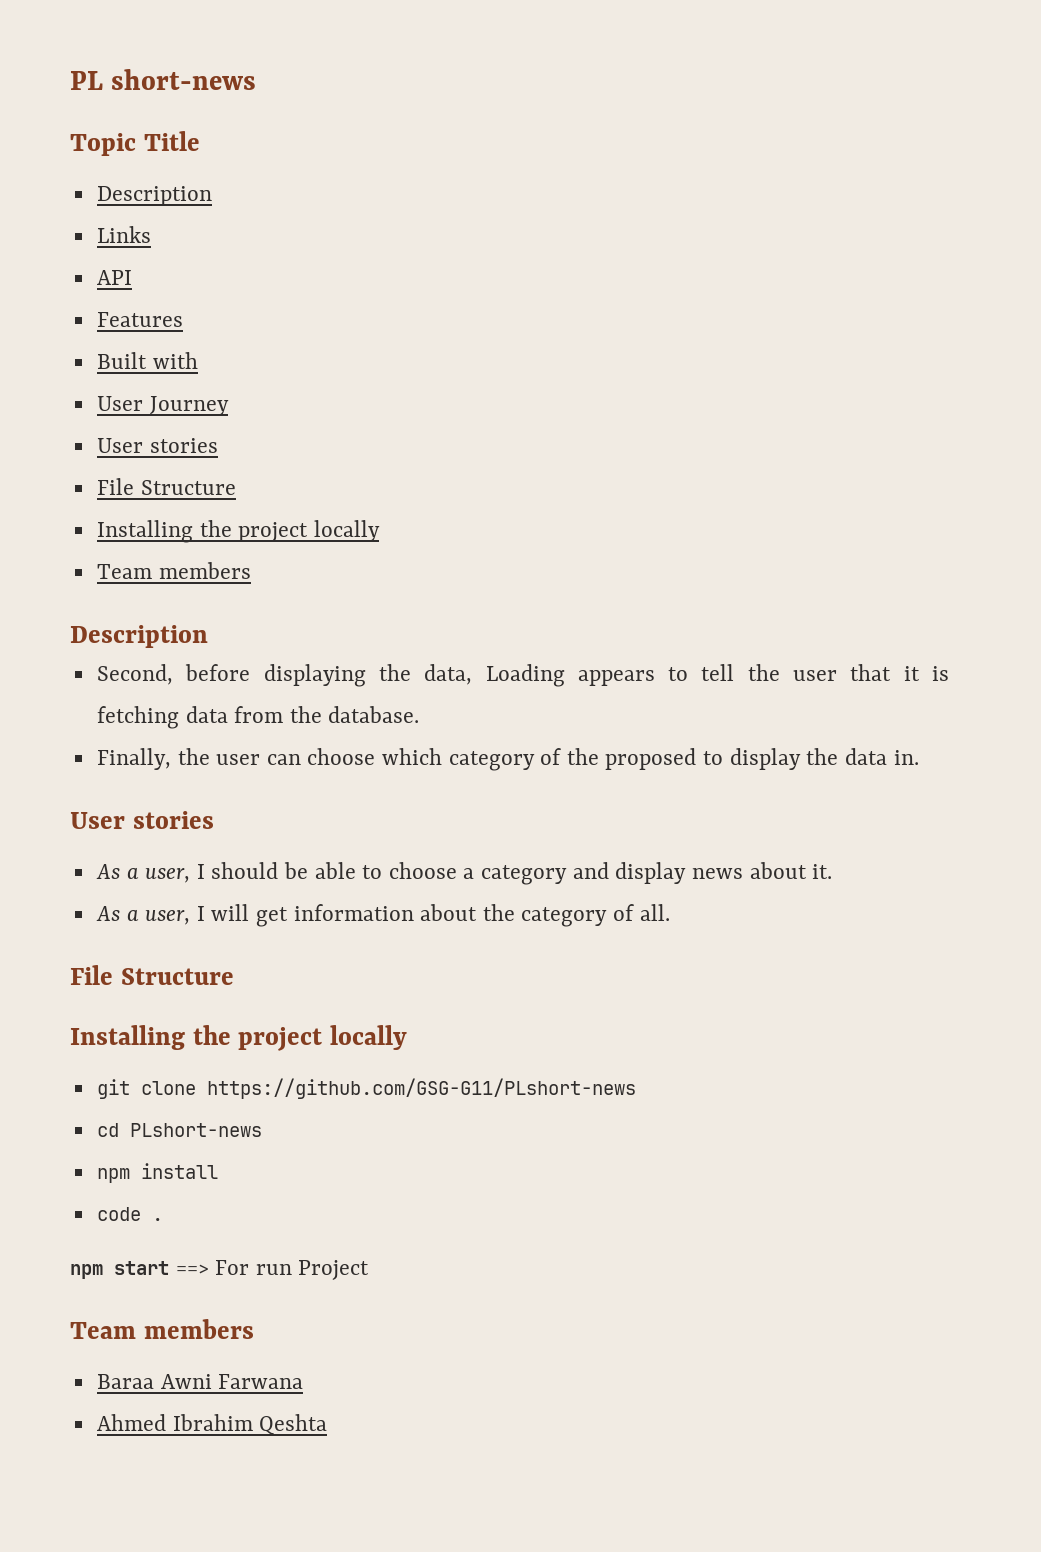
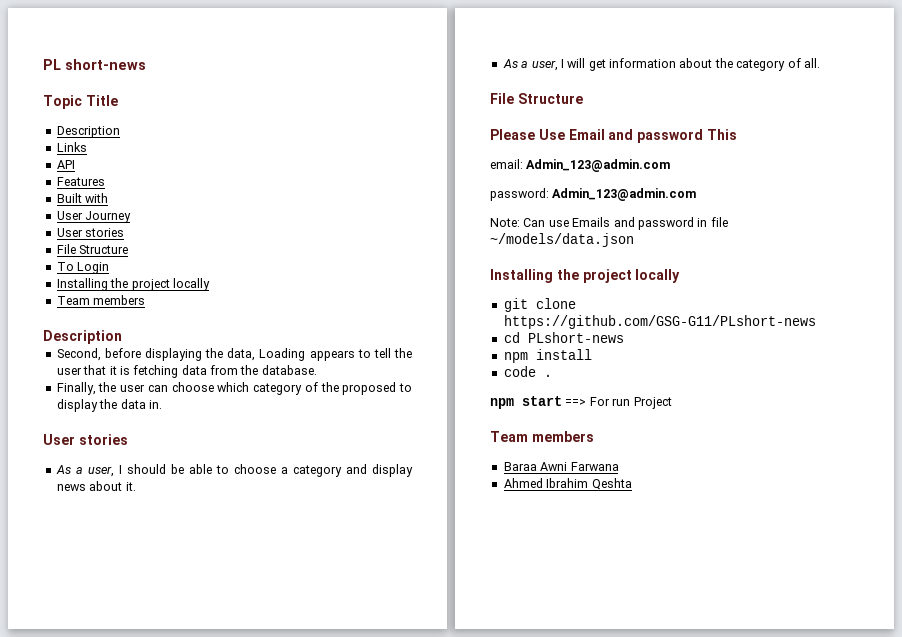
(236, 487) none -> [56,262,110,274] // To Login
(234, 976) none -> [490,129,737,143] [490,159,671,172] [490,188,697,201] [490,217,728,230] [490,233,634,247] // Please Use Email and password This // email: Admin_123@admin.com // password: Admin_123@admin.com // Note: Can use Emails and password in file ~/models/data.json

